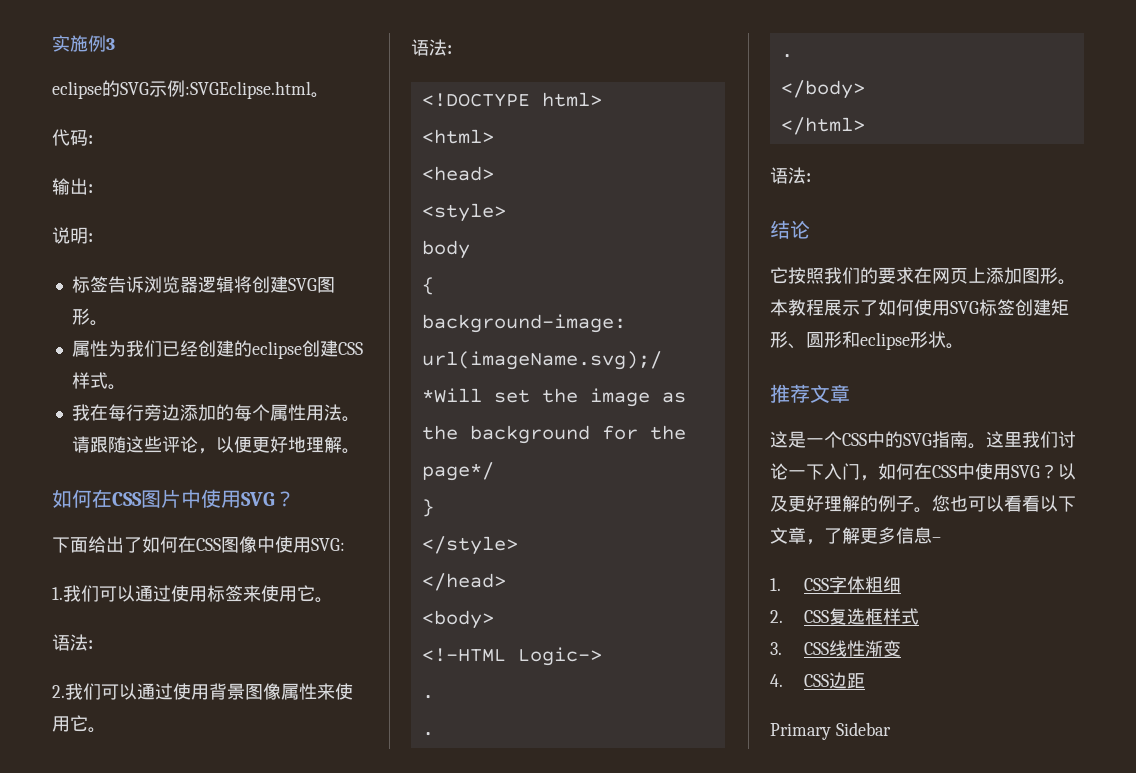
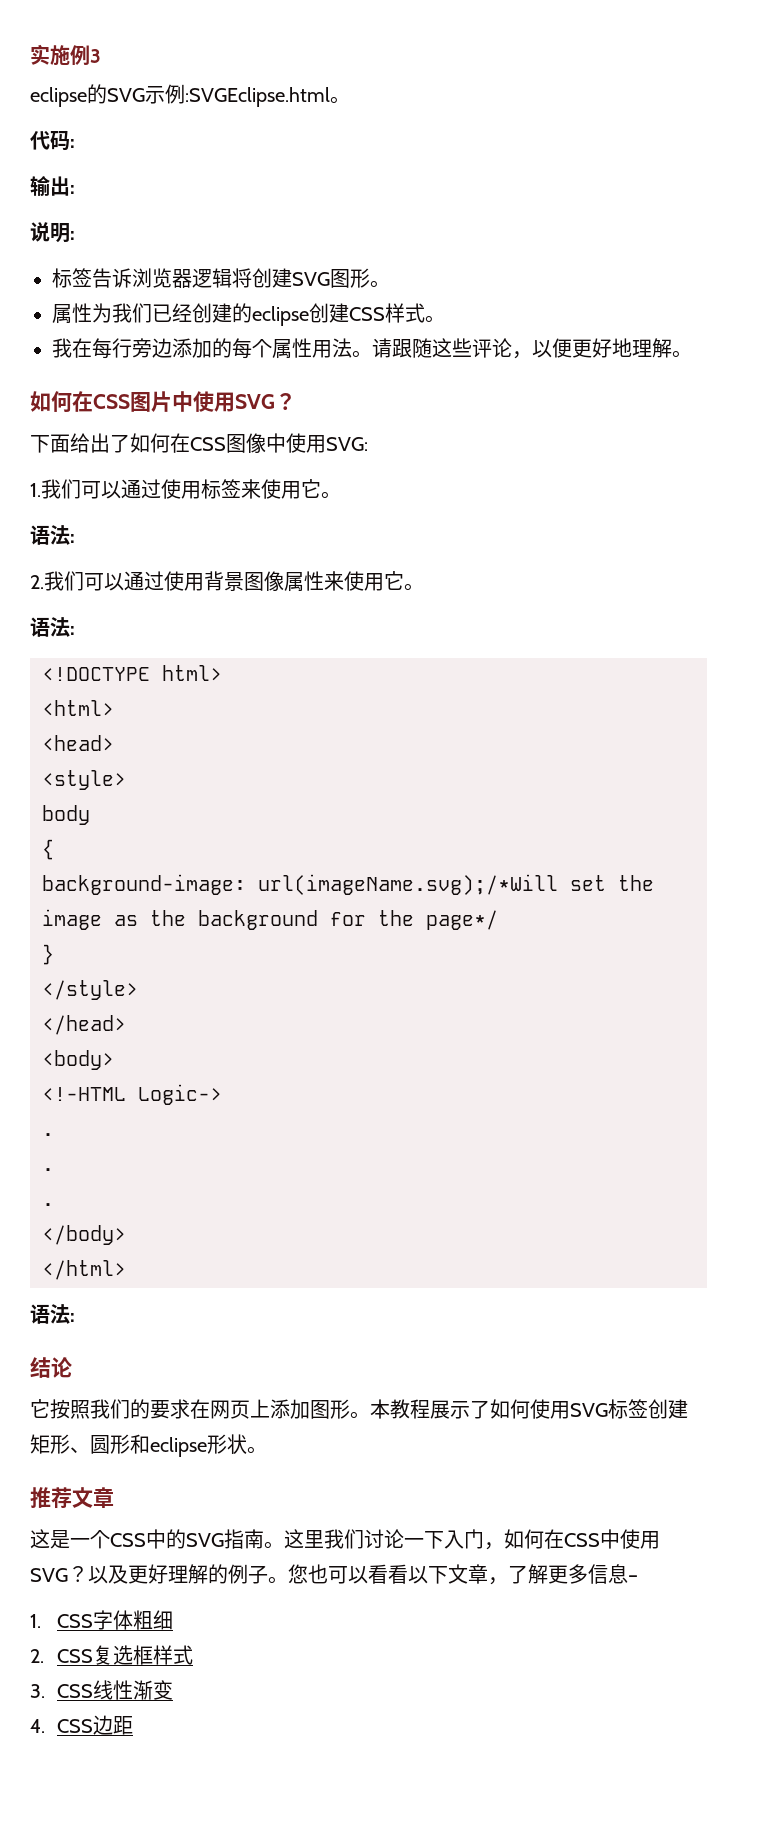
[770,722,891,740] // Primary Sidebar -> (134, 1725) none

